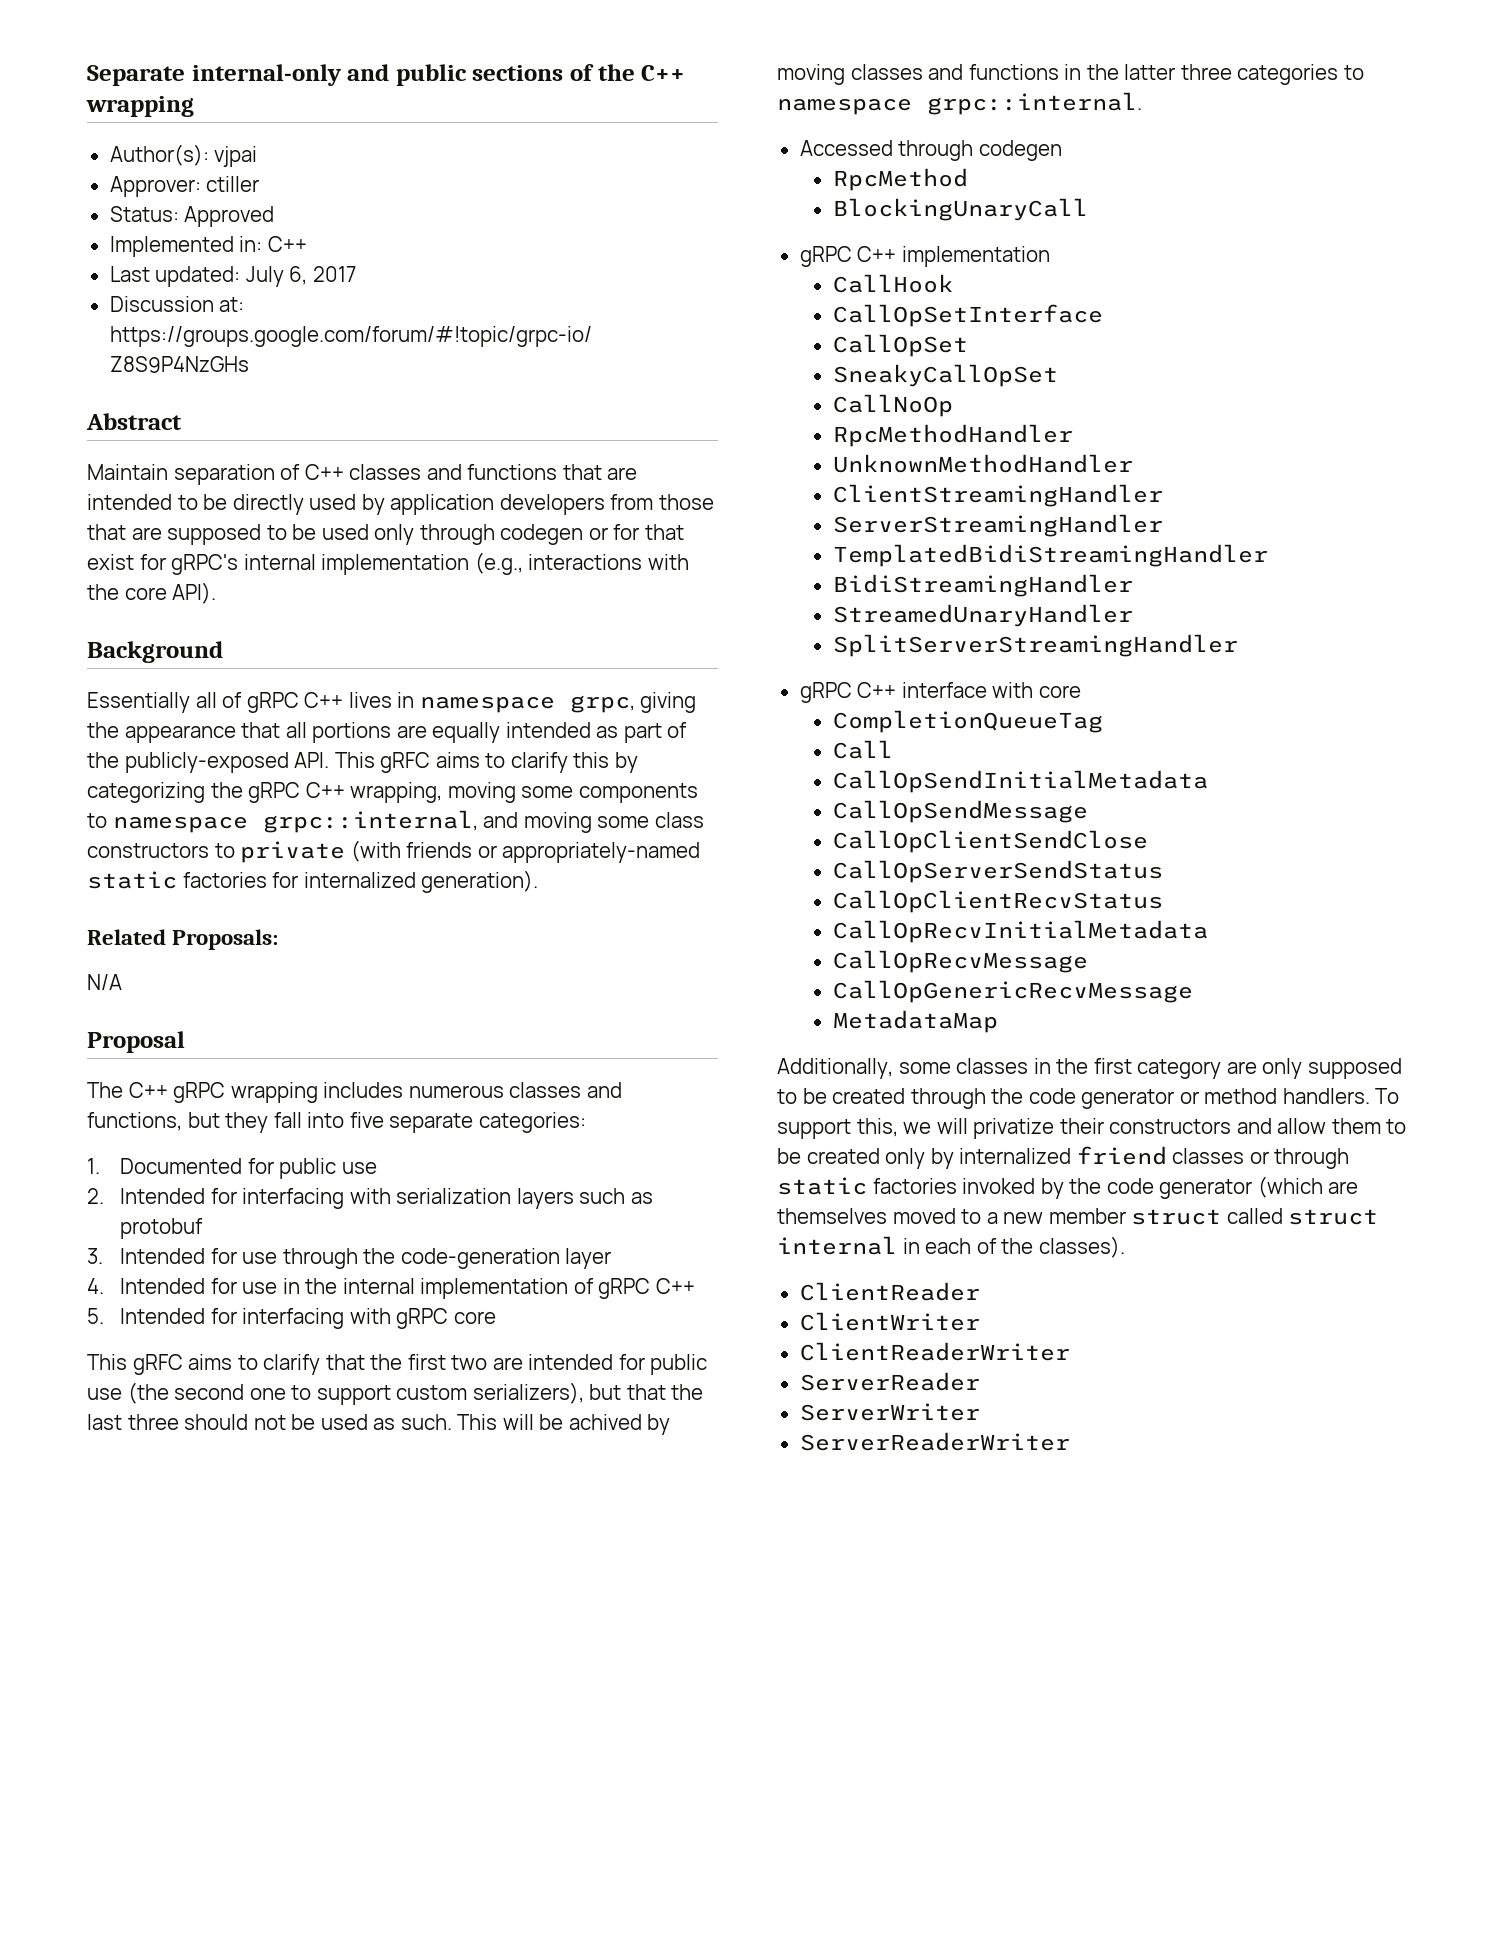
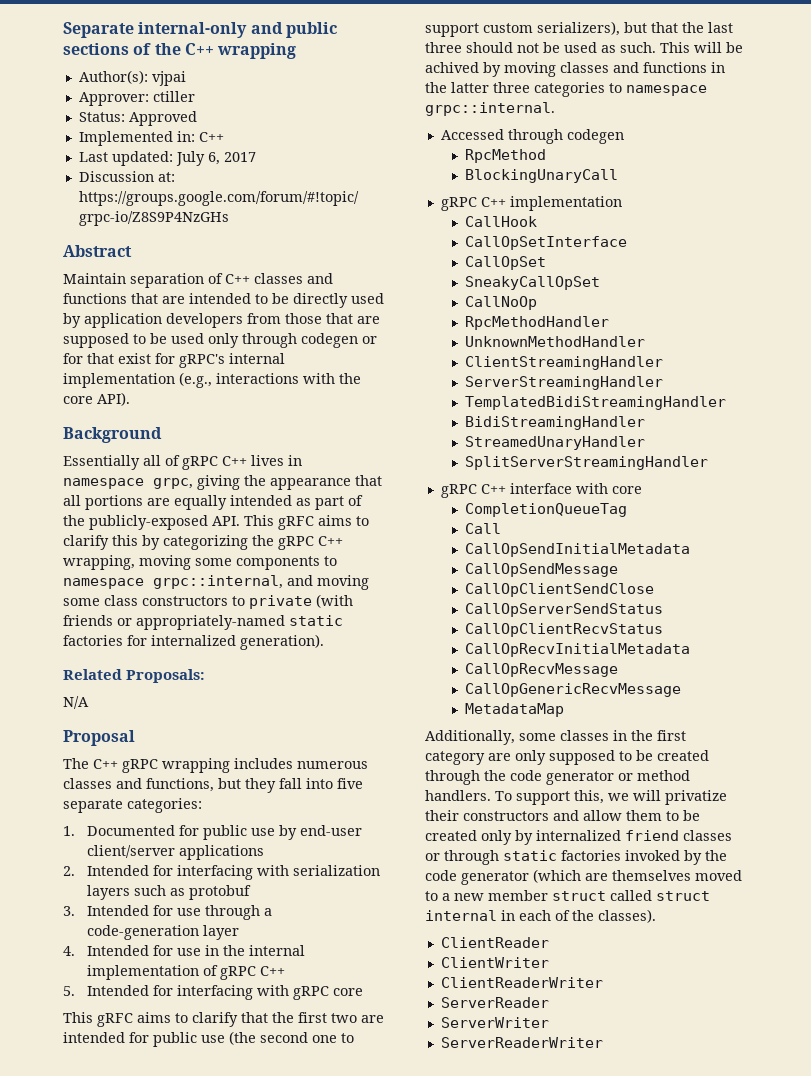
(377, 1168) none -> [279,825,363,840] [87,845,265,860] by end-user client/server applications
[363,1248,396,1264] the -> [264,908,273,916] a

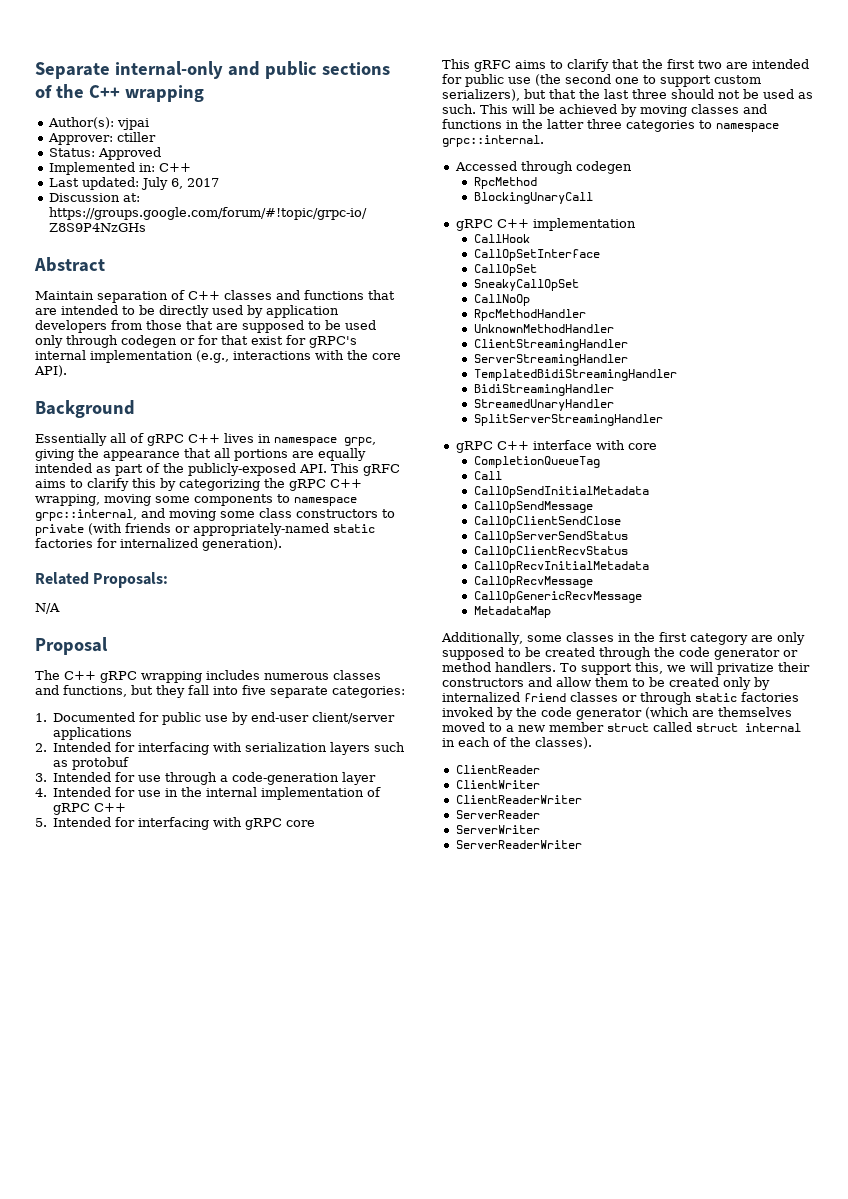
[425,62,479,73] achived -> [559,104,617,114] achieved

